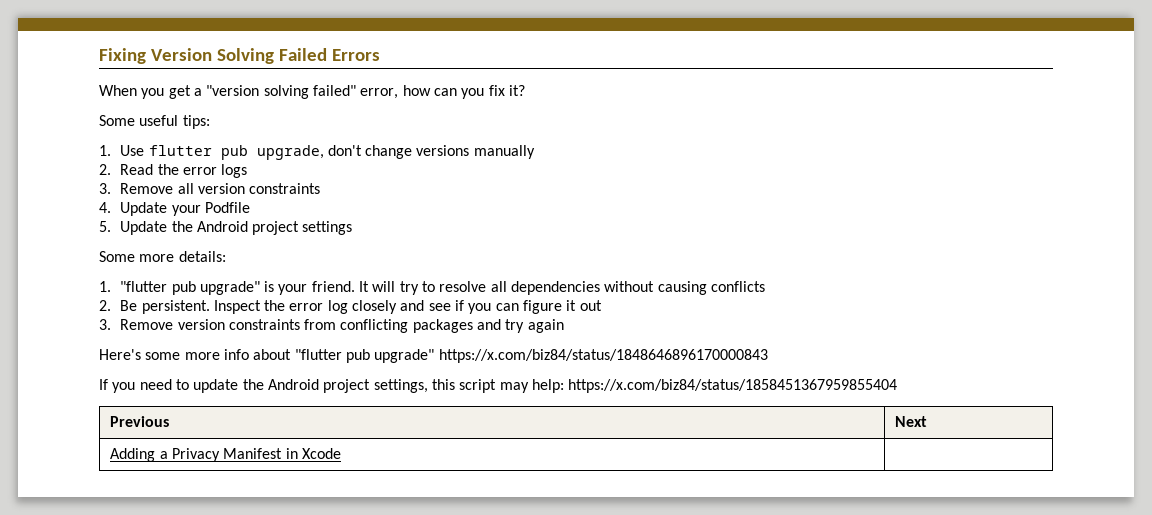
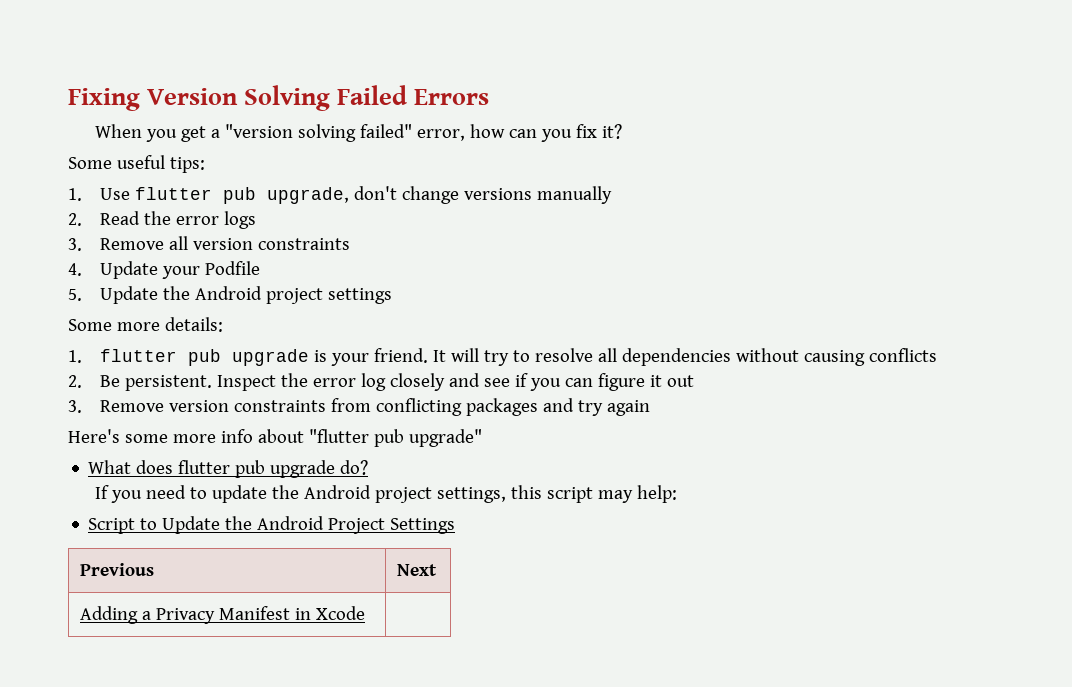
[120,281,260,295] "flutter pub upgrade" -> [100,349,310,366] flutter pub upgrade
[438,349,768,363] https://x.com/biz84/status/1848646896170000843 -> [88,460,369,478] // What does flutter pub upgrade do?
[568,379,898,393] https://x.com/biz84/status/1858451367959855404 -> [88,516,456,534] // Script to Update the Android Project Settings

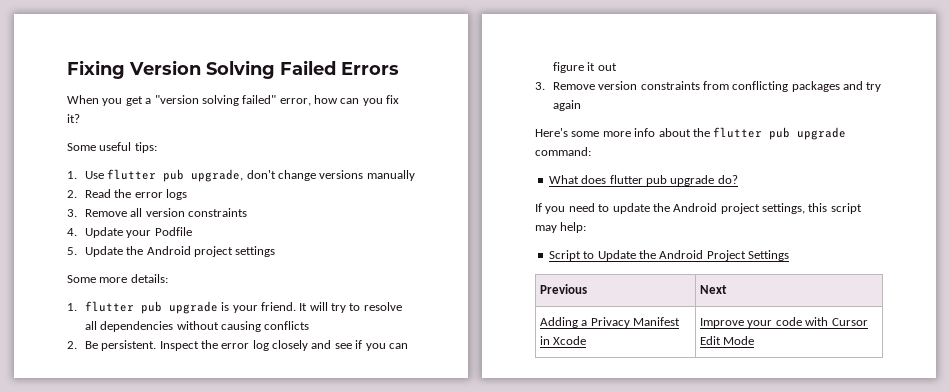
[308,429,482,447] "flutter pub upgrade" -> [692,127,847,140] [535,147,591,156] the flutter pub upgrade command:
(366, 613) none -> [700,317,868,328] [700,336,755,345] Improve your code with Cursor Edit Mode

